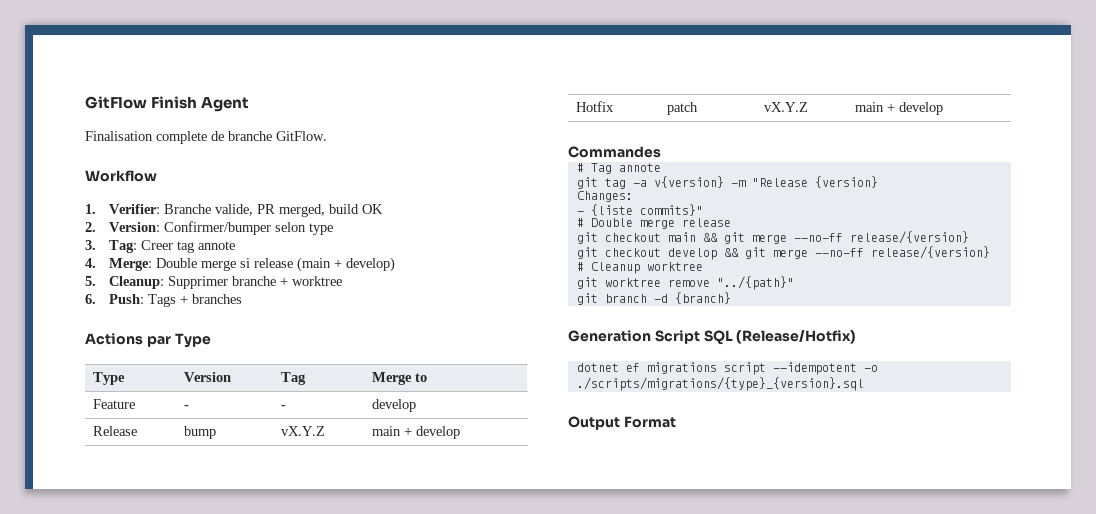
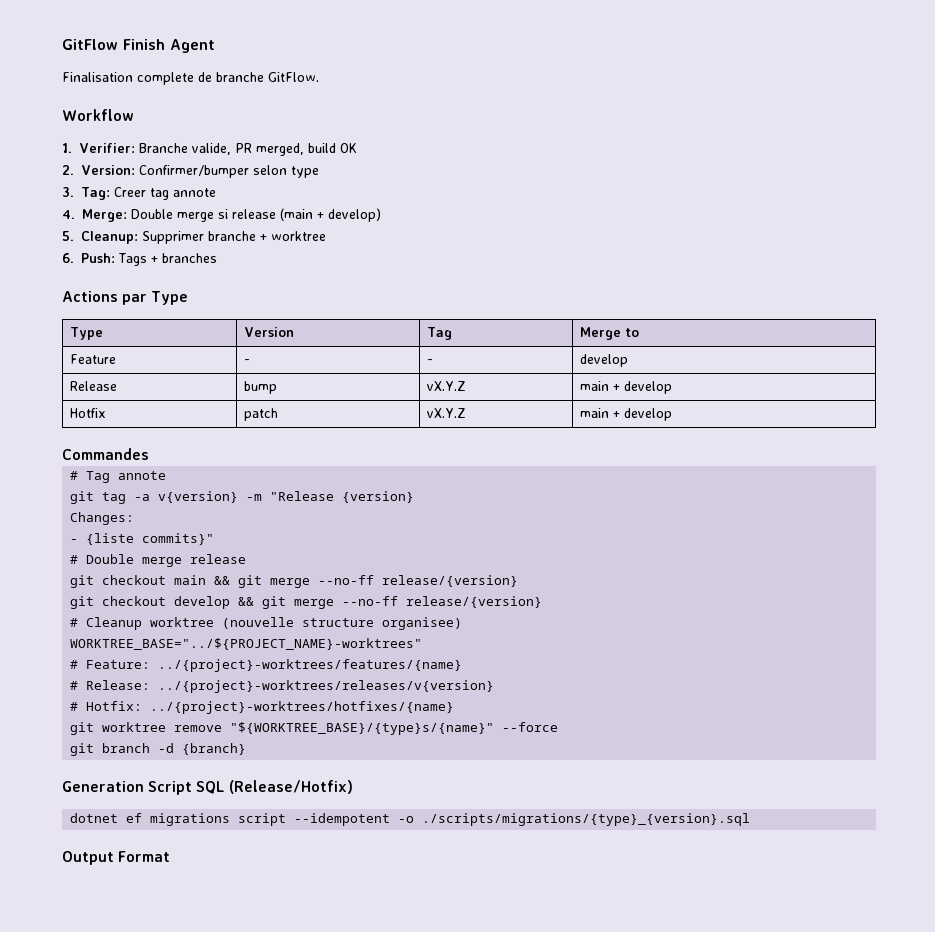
(703, 266) none -> [222,617,463,630] [70,638,423,650] [70,659,463,672] [70,680,495,693] [70,701,455,714] (nouvelle structure organisee) // WORKTREE_BASE="../${PROJECT_NAME}-worktrees" // # Feature: ../{project}-worktrees/features/{name} // # Release: ../{project}-worktrees/releases/v{version} // # Hotfix: ../{project}-worktrees/hotfixes/{name}
[716,276,794,290] "../{path}" -> [230,722,559,735] "${WORKTREE_BASE}/{type}s/{name}" --force

